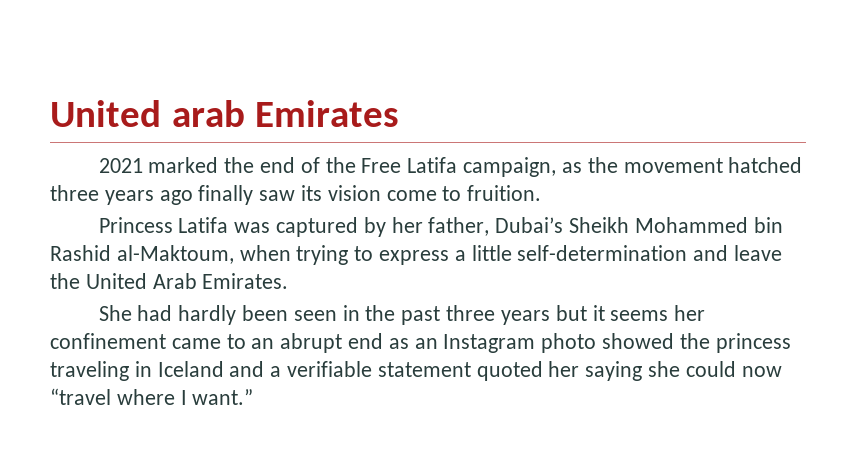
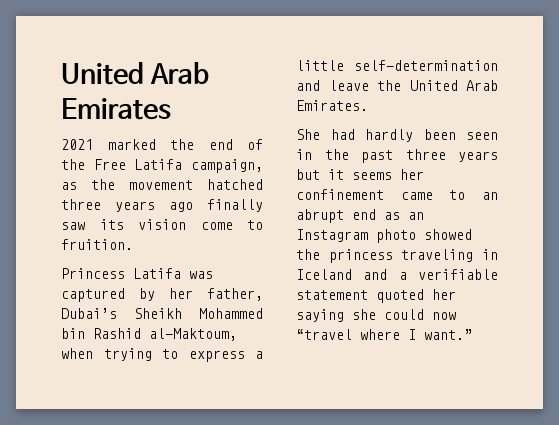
[50,100,245,127] United arab -> [61,62,210,85] United Arab

